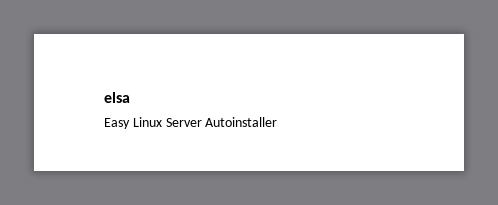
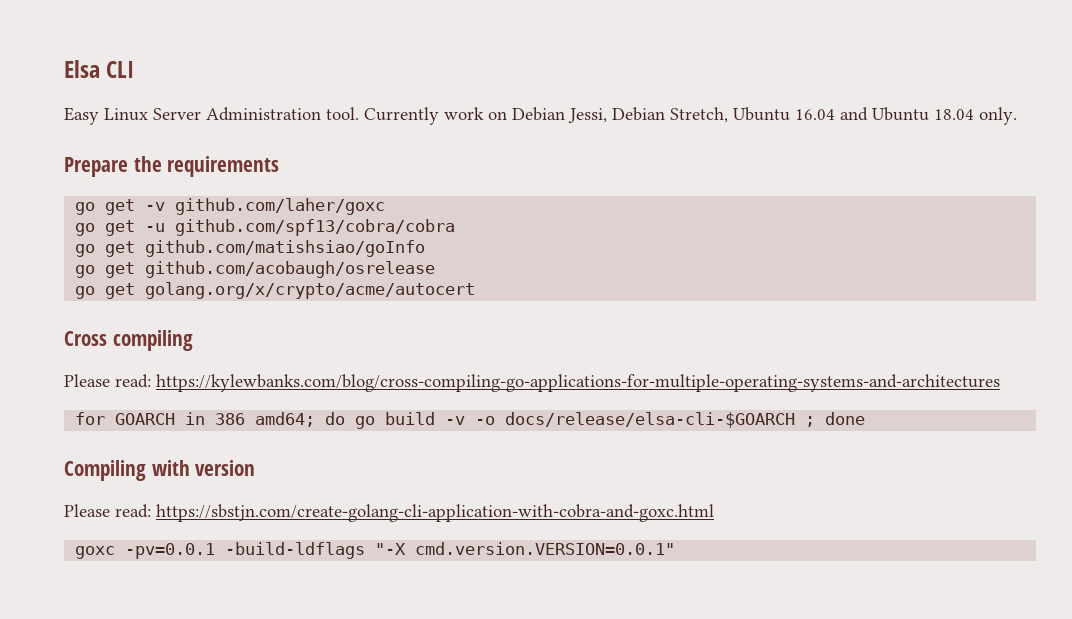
[104,92,130,103] elsa -> [64,60,135,78] Elsa CLI
[205,117,278,127] Autoinstaller -> [206,107,1017,125] [64,156,280,177] [75,198,386,215] [75,219,456,236] [75,240,426,257] [75,261,436,278] [75,282,476,299] [64,330,193,351] [64,374,1000,392] [75,412,866,429] [64,460,256,481] [64,504,714,522] [75,542,676,559] Administration tool. Currently work on Debian Jessi, Debian Stretch, Ubuntu 16.04 and Ubuntu 18.04 only. // Prepare the requirements // go get -v github.com/laher/goxc // go get -u github.com/spf13/cobra/cobra // go get github.com/matishsiao/goInfo // go get github.com/acobaugh/osrelease // go get golang.org/x/crypto/acme/autocert // Cross compiling // Please read: https://kylewbanks.com/blog/cross-compiling-go-applications-for-multiple-operating-systems-and-architectures // for GOARCH in 386 amd64; do go build -v -o docs/release/elsa-cli-$GOARCH ; done // Compiling with version // Please read: https://sbstjn.com/create-golang-cli-application-with-cobra-and-goxc.html // goxc -pv=0.0.1 -build-ldflags "-X cmd.version.VERSION=0.0.1"

